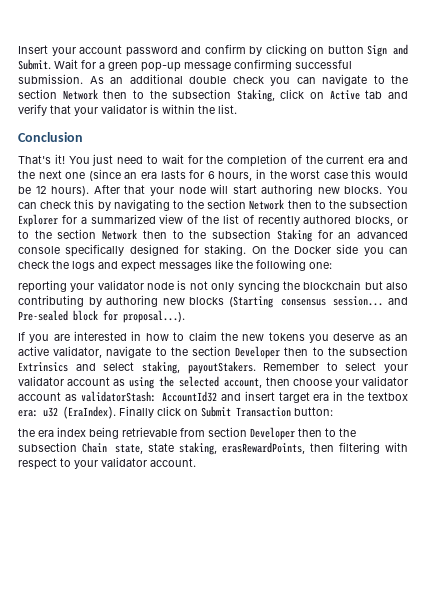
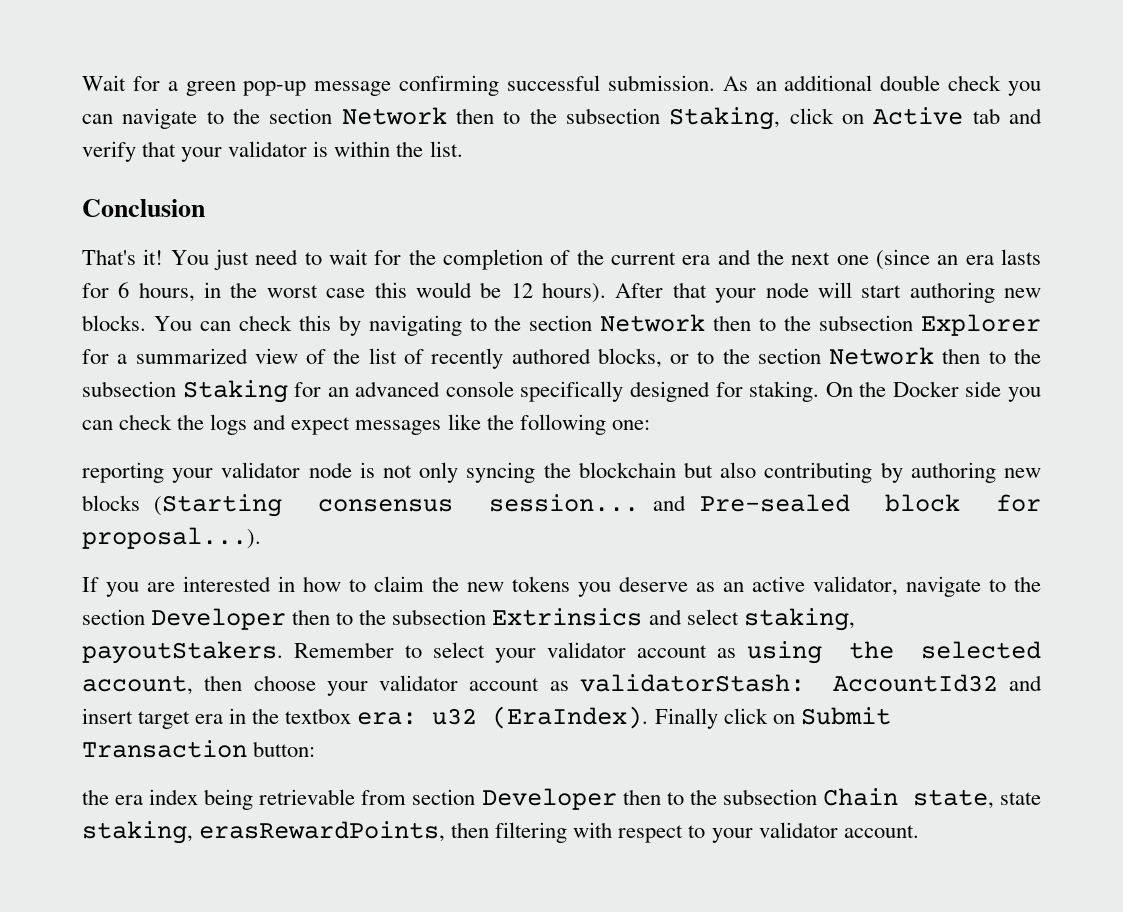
[18,44,408,57] [18,59,51,70] Insert your account password and confirm by clicking on button Sign and Submit. -> (82, 83) none

